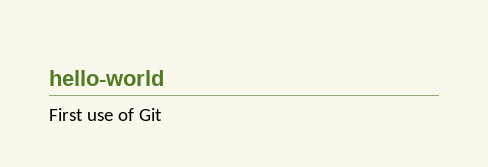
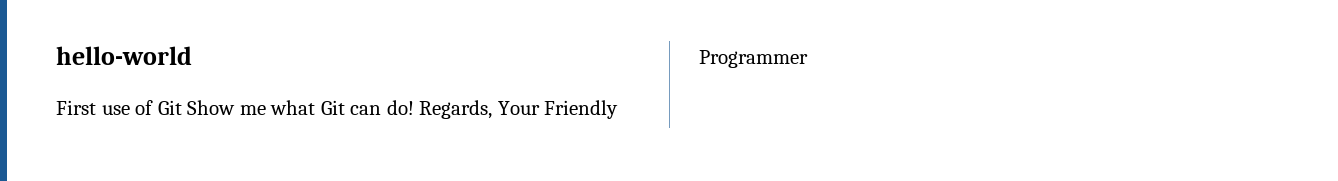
(162, 114) none -> [187,100,619,119] [699,50,808,68] Show me what Git can do! Regards, Your Friendly Programmer

